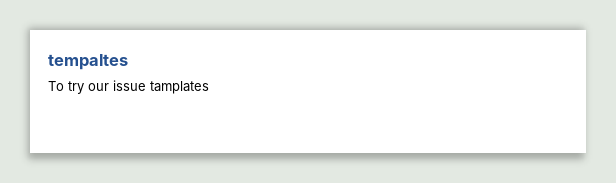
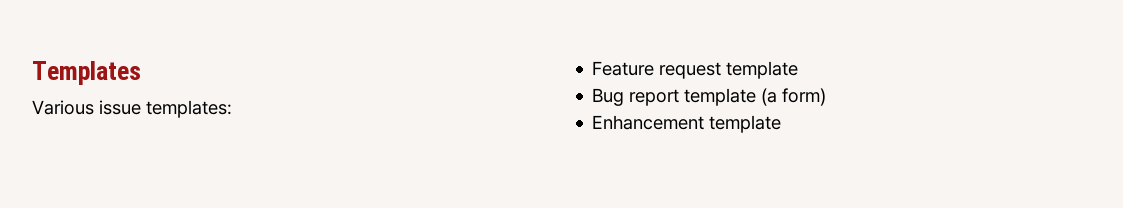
[48,54,128,70] [48,80,209,94] tempaltes // To try our issue tamplates -> [32,61,141,85] [32,100,232,118] [592,61,799,79] [592,88,827,106] [592,115,782,133] Templates // Various issue templates: // Feature request template // Bug report template (a form) // Enhancement template

